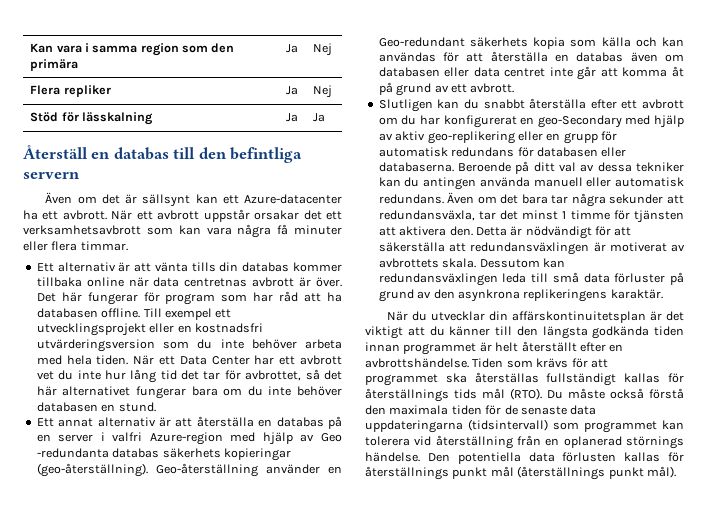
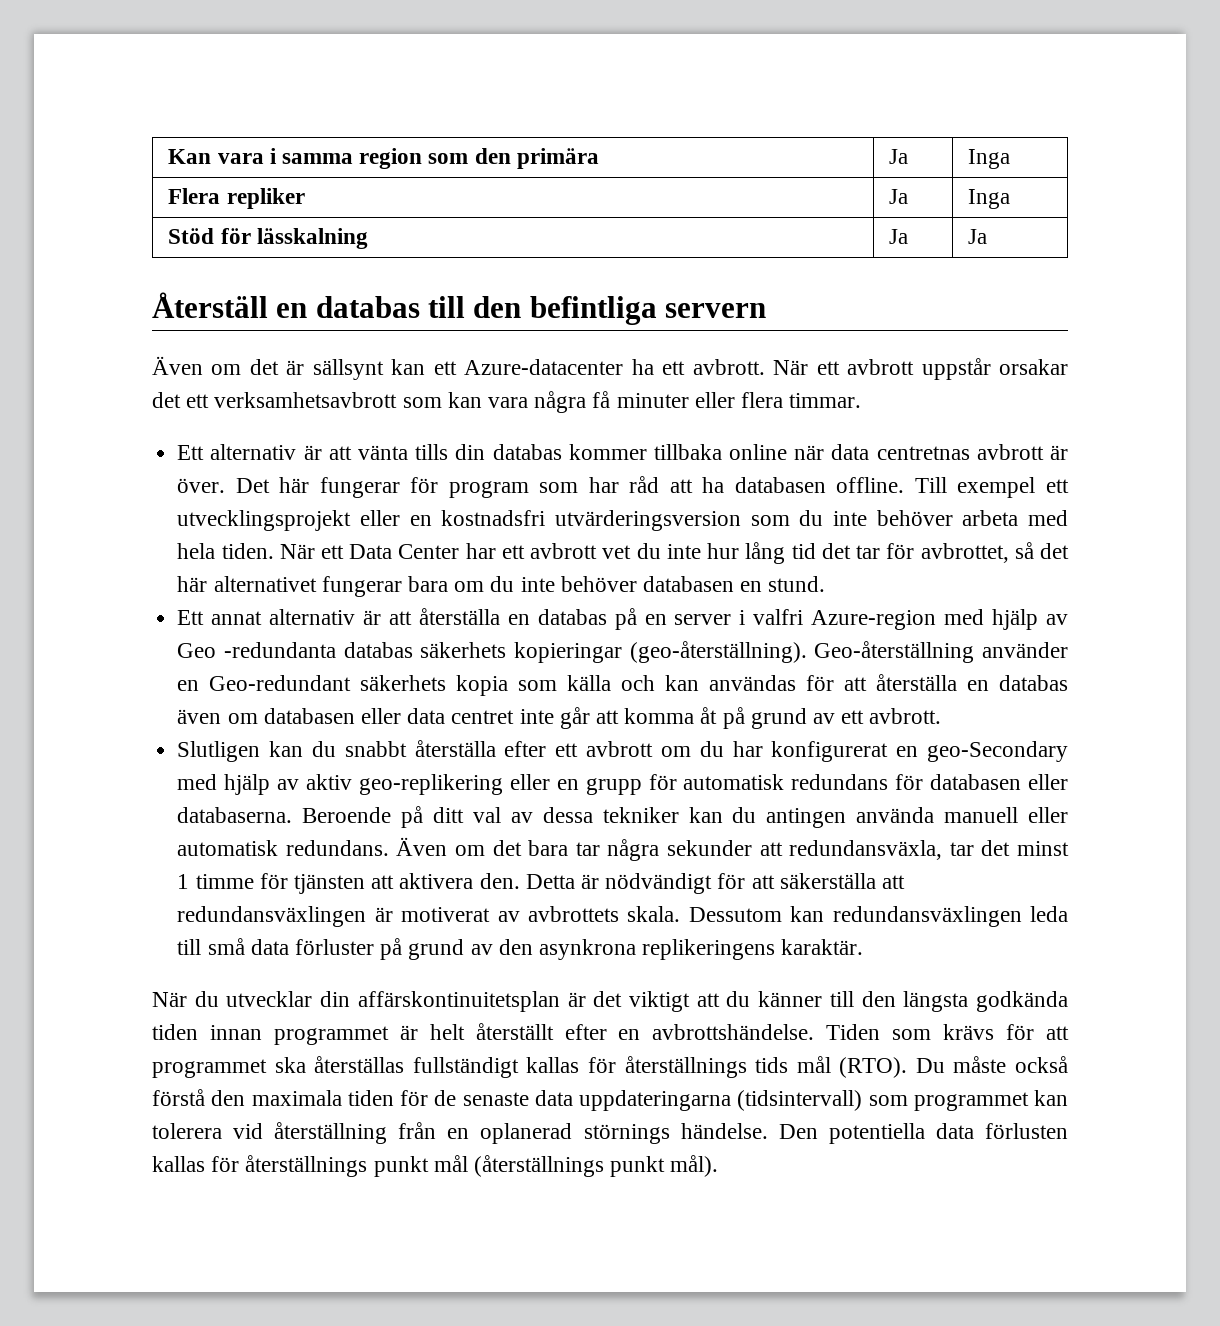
[313,43,333,56] Nej -> [968,149,1011,169] Inga
[313,85,333,98] Nej -> [968,189,1011,209] Inga

